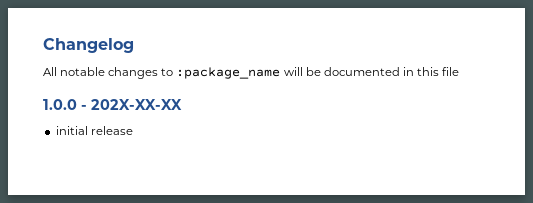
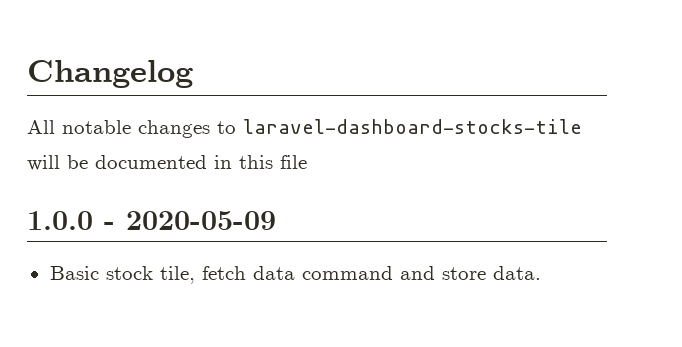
[176,67,281,79] :package_name -> [243,119,582,134] laravel-dashboard-stocks-tile
[91,99,182,110] [55,126,133,135] 202X-XX-XX // initial release -> [126,211,276,230] [49,266,541,284] 2020-05-09 // Basic stock tile, fetch data command and store data.

